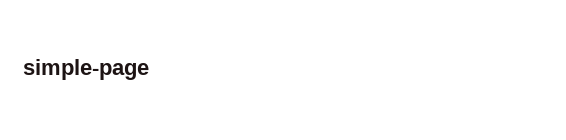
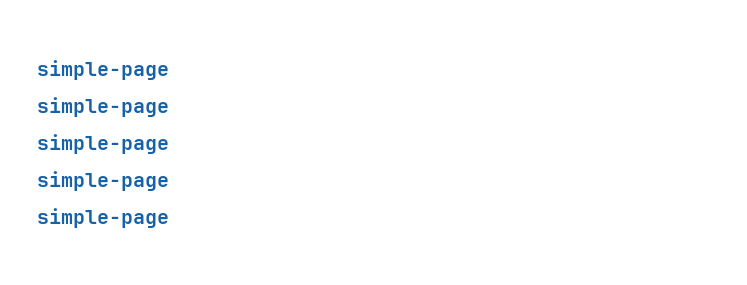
[23,59,149,80] simple-page -> [37,60,169,80] [37,97,169,117] [37,134,169,154] [37,171,169,191] [37,208,169,228] simple-page // simple-page // simple-page // simple-page // simple-page

